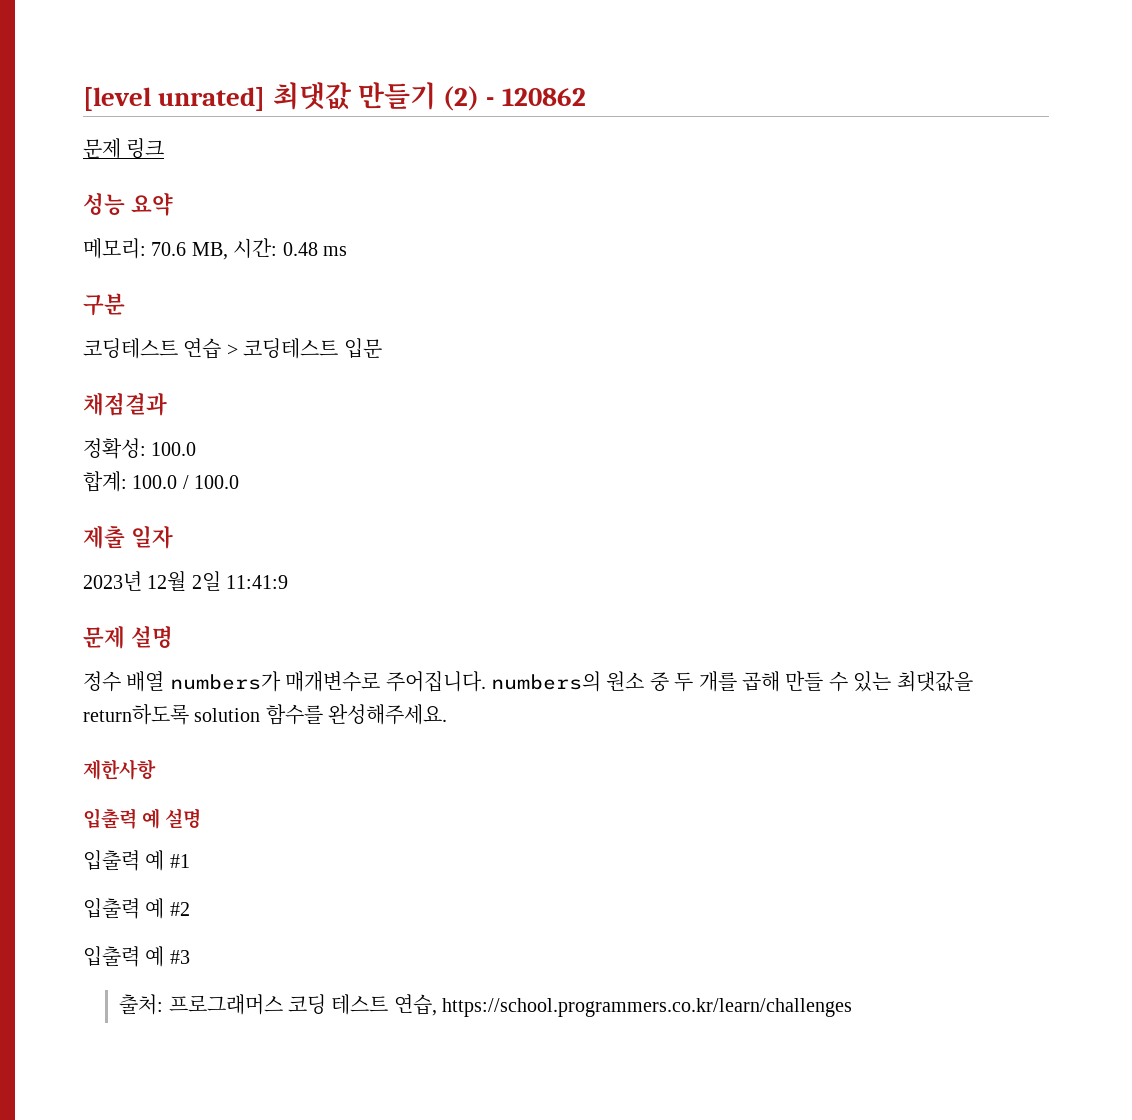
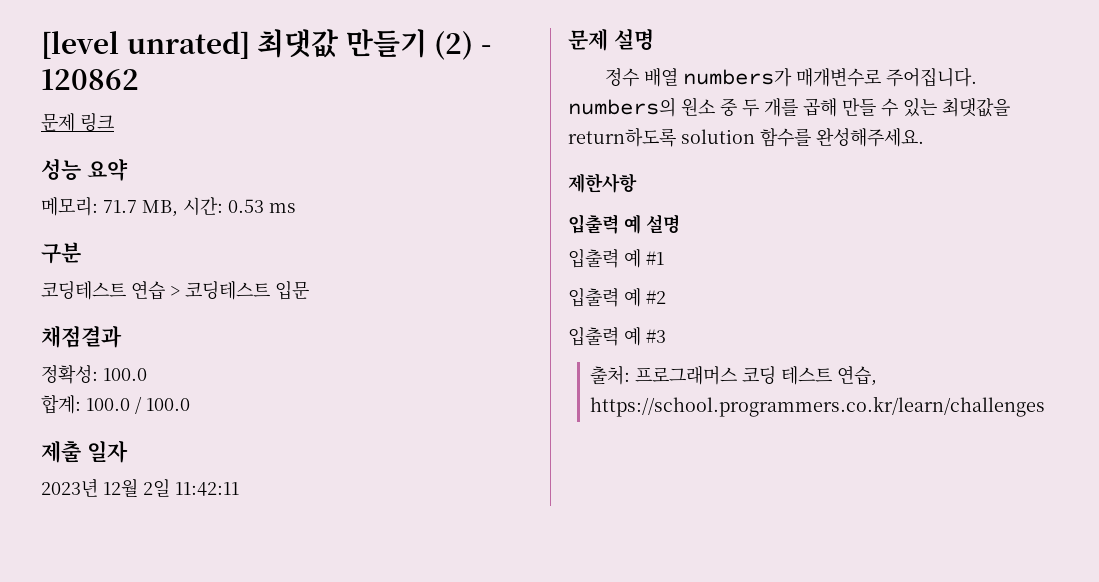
[151,242,187,256] 70.6 -> [103,200,137,213] 71.7
[282,242,318,256] 0.48 -> [228,199,264,213] 0.53
[226,575,289,589] 11:41:9 -> [175,482,239,496] 11:42:11

